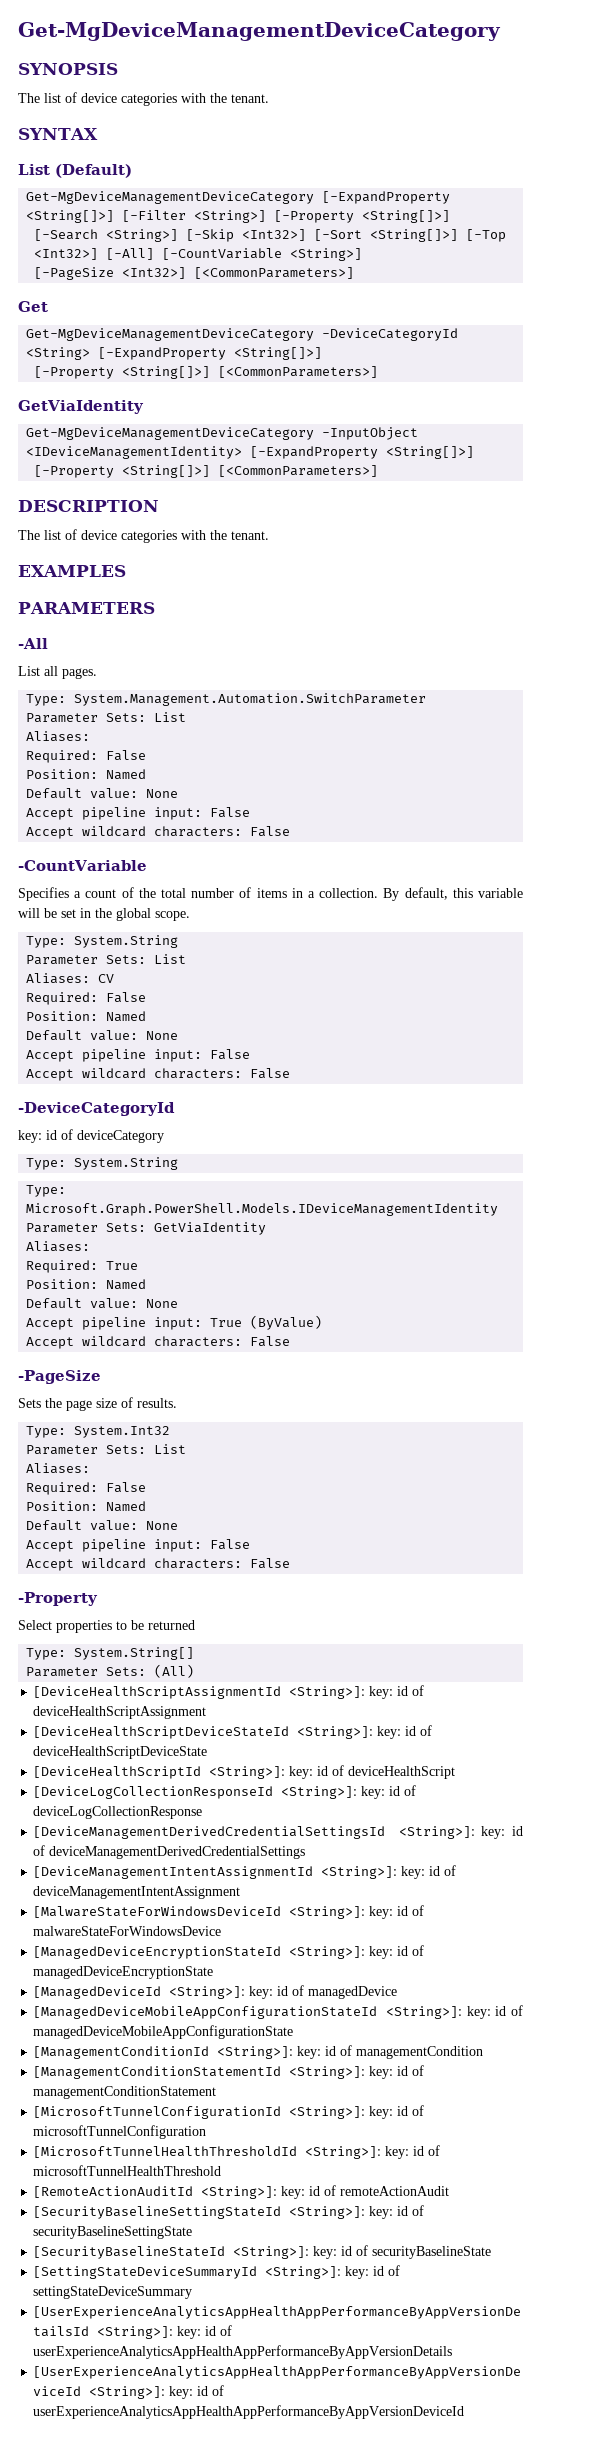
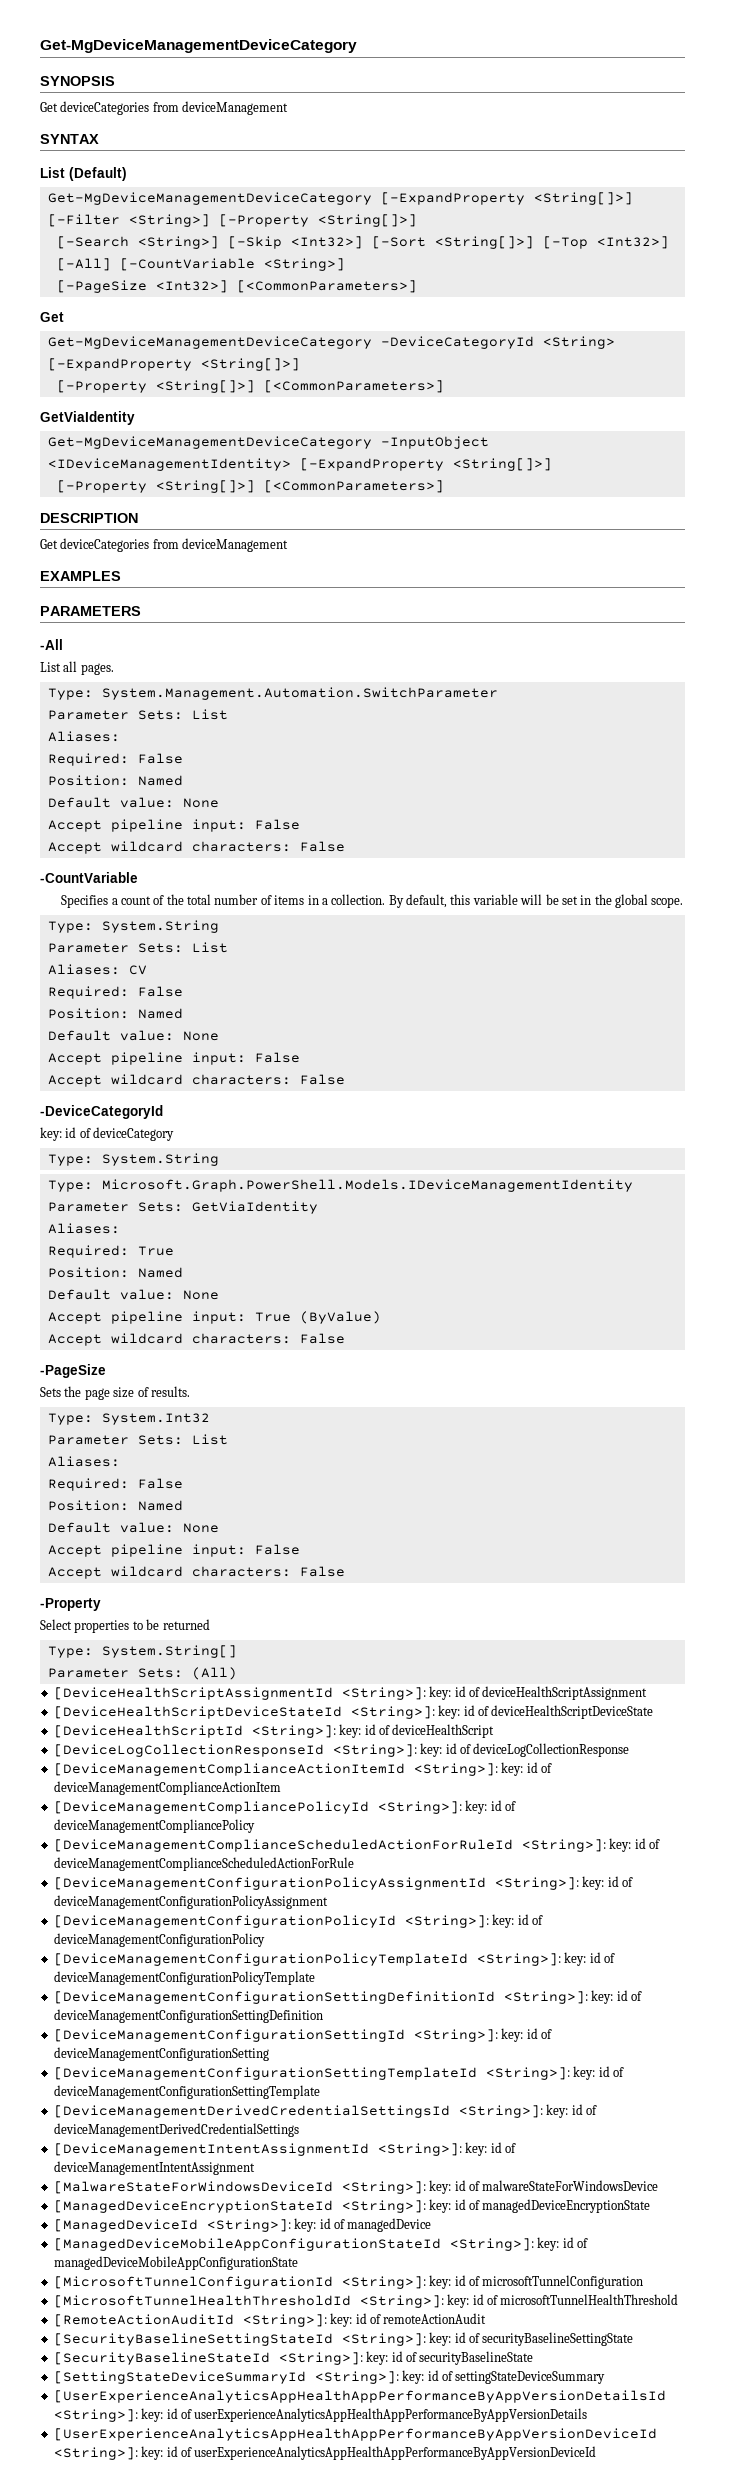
[18,92,269,106] The list of device categories with the tenant. -> [40,101,289,115] Get deviceCategories from deviceManagement
[18,529,269,543] The list of device categories with the tenant. -> [40,538,289,552] Get deviceCategories from deviceManagement
(203, 1812) none -> [53,1762,552,1776] [53,1781,281,1795] [53,1800,516,1814] [53,1819,255,1833] [53,1838,660,1852] [53,1857,354,1871] [53,1876,633,1890] [53,1895,328,1909] [53,1914,543,1928] [53,1933,265,1947] [53,1952,615,1966] [53,1971,315,1985] [53,1990,642,2004] [53,2009,323,2023] [53,2028,552,2042] [53,2047,269,2061] [53,2066,624,2080] [53,2085,320,2099] // [DeviceManagementComplianceActionItemId <String>]: key: id of deviceManagementComplianceActionItem // [DeviceManagementCompliancePolicyId <String>]: key: id of deviceManagementCompliancePolicy // [DeviceManagementComplianceScheduledActionForRuleId <String>]: key: id of deviceManagementComplianceScheduledActionForRule // [DeviceManagementConfigurationPolicyAssignmentId <String>]: key: id of deviceManagementConfigurationPolicyAssignment // [DeviceManagementConfigurationPolicyId <String>]: key: id of deviceManagementConfigurationPolicy // [DeviceManagementConfigurationPolicyTemplateId <String>]: key: id of deviceManagementConfigurationPolicyTemplate // [DeviceManagementConfigurationSettingDefinitionId <String>]: key: id of deviceManagementConfigurationSettingDefinition // [DeviceManagementConfigurationSettingId <String>]: key: id of deviceManagementConfigurationSetting // [DeviceManagementConfigurationSettingTemplateId <String>]: key: id of deviceManagementConfigurationSettingTemplate
[33,2045,484,2059] [33,2065,425,2079] [33,2086,217,2099] // [ManagementConditionId <String>]: key: id of managementCondition // [ManagementConditionStatementId <String>]: key: id of managementConditionStatement -> (298, 2263) none

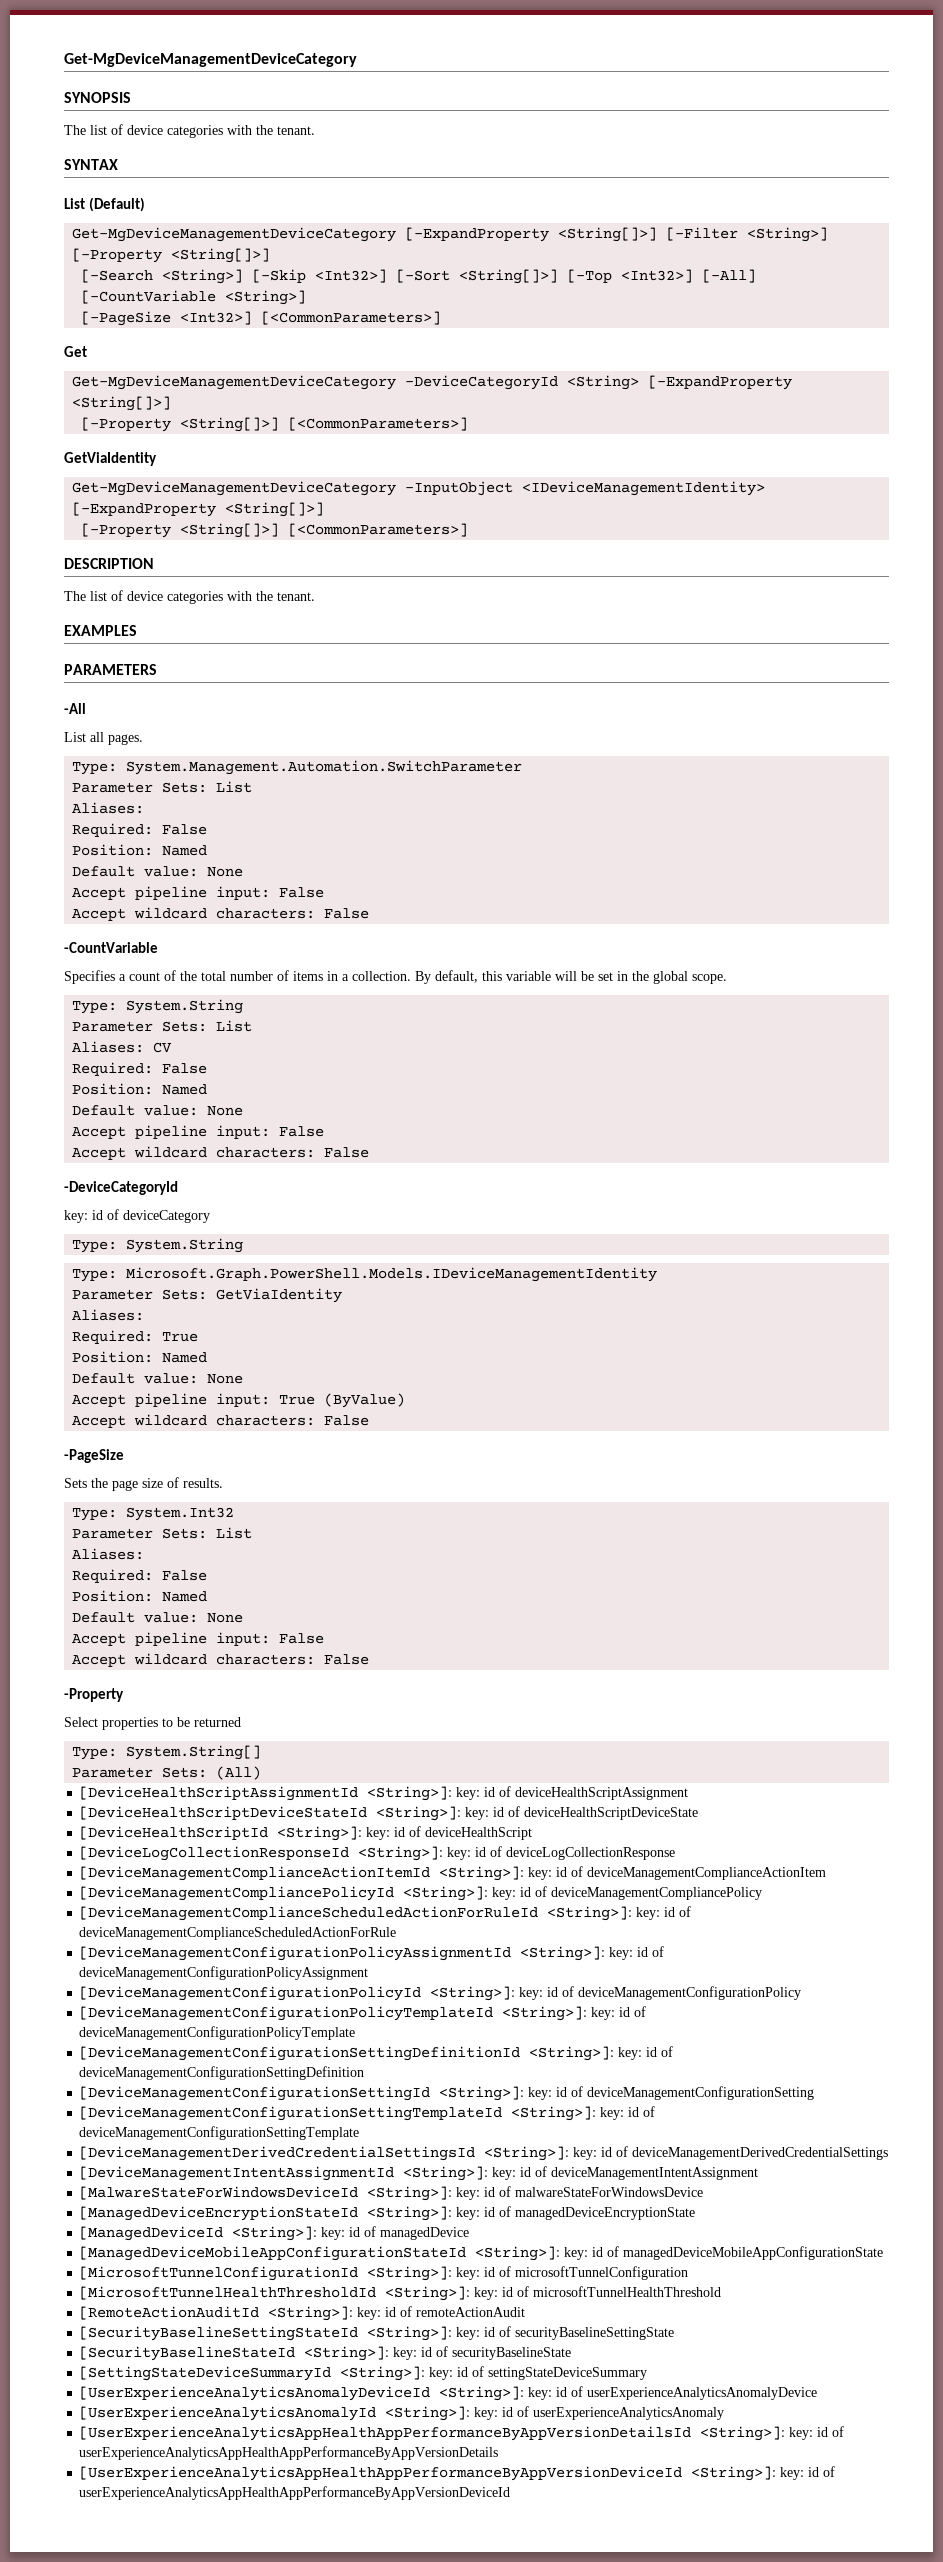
[40,101,289,115] Get deviceCategories from deviceManagement -> [64,124,315,138] The list of device categories with the tenant.
[40,538,289,552] Get deviceCategories from deviceManagement -> [64,590,315,604] The list of device categories with the tenant.
(606, 2377) none -> [79,2386,818,2401] [79,2406,725,2421] // [UserExperienceAnalyticsAnomalyDeviceId <String>]: key: id of userExperienceAnalyticsAnomalyDevice // [UserExperienceAnalyticsAnomalyId <String>]: key: id of userExperienceAnalyticsAnomaly

